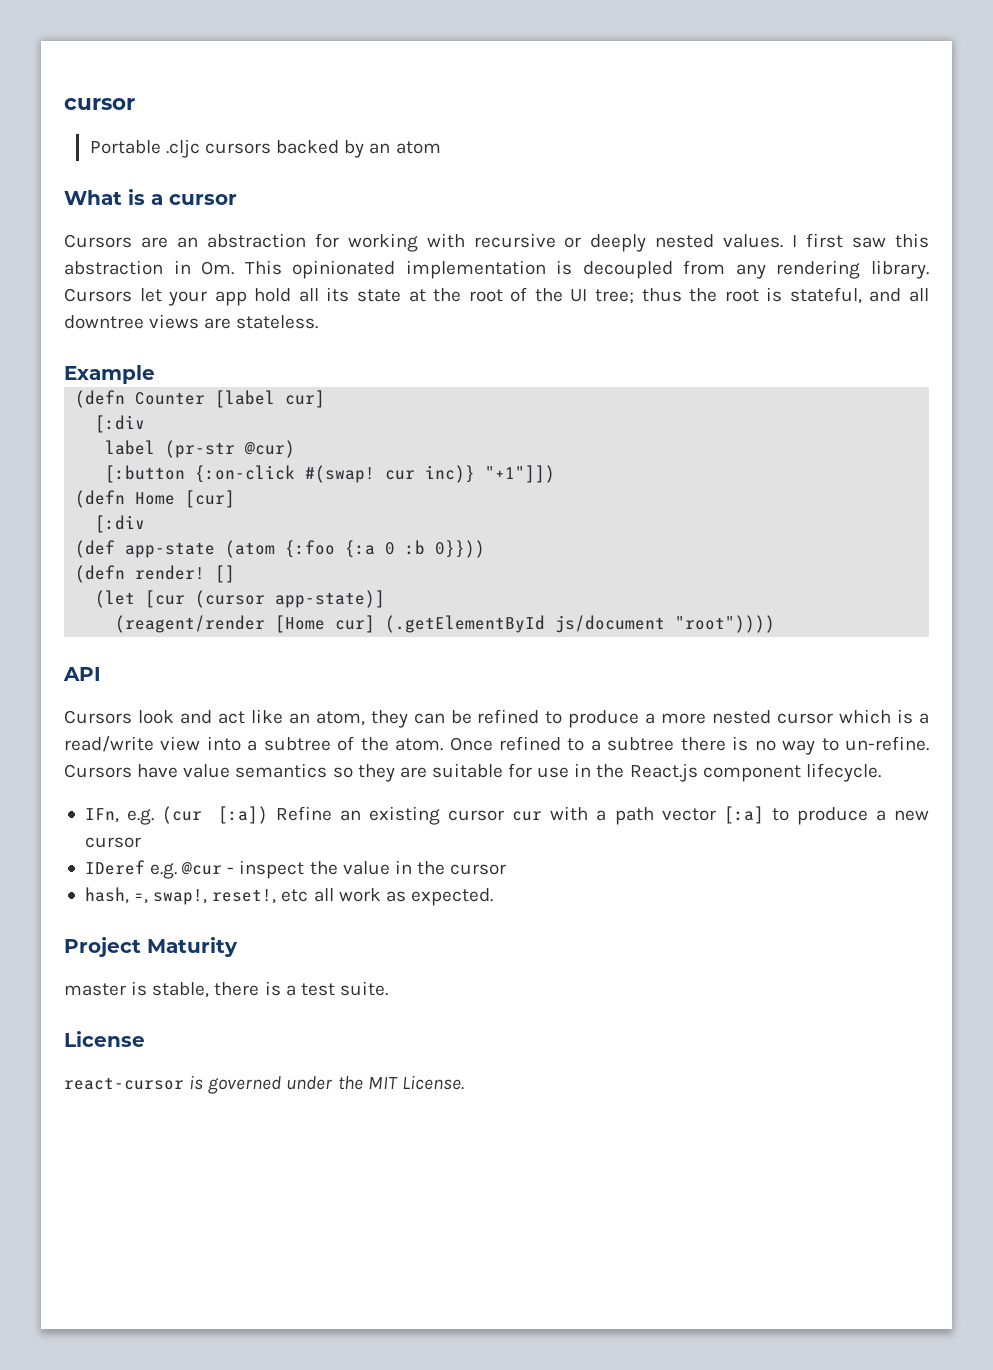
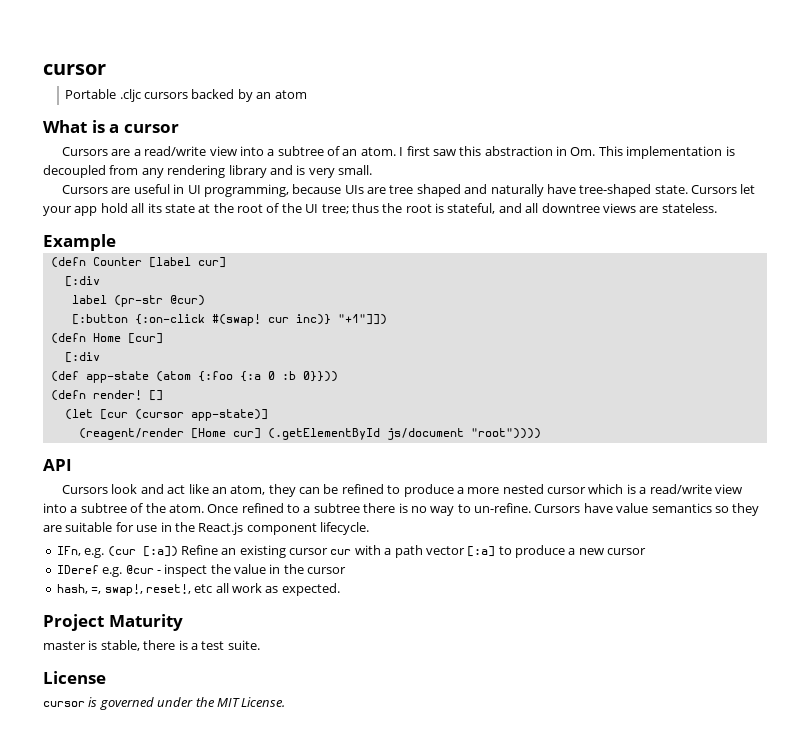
[176,233,784,252] an abstraction for working with recursive or deeply nested values. -> [133,146,396,156] a read/write view into a subtree of an atom.
[292,260,396,279] opinionated -> (623, 151) none
[870,260,929,279] library. -> [228,165,372,178] [62,184,688,197] library and is very small. // Cursors are useful in UI programming, because UIs are tree shaped and naturally have tree-shaped state.
[64,1077,184,1090] react-cursor -> [43,701,85,707] cursor

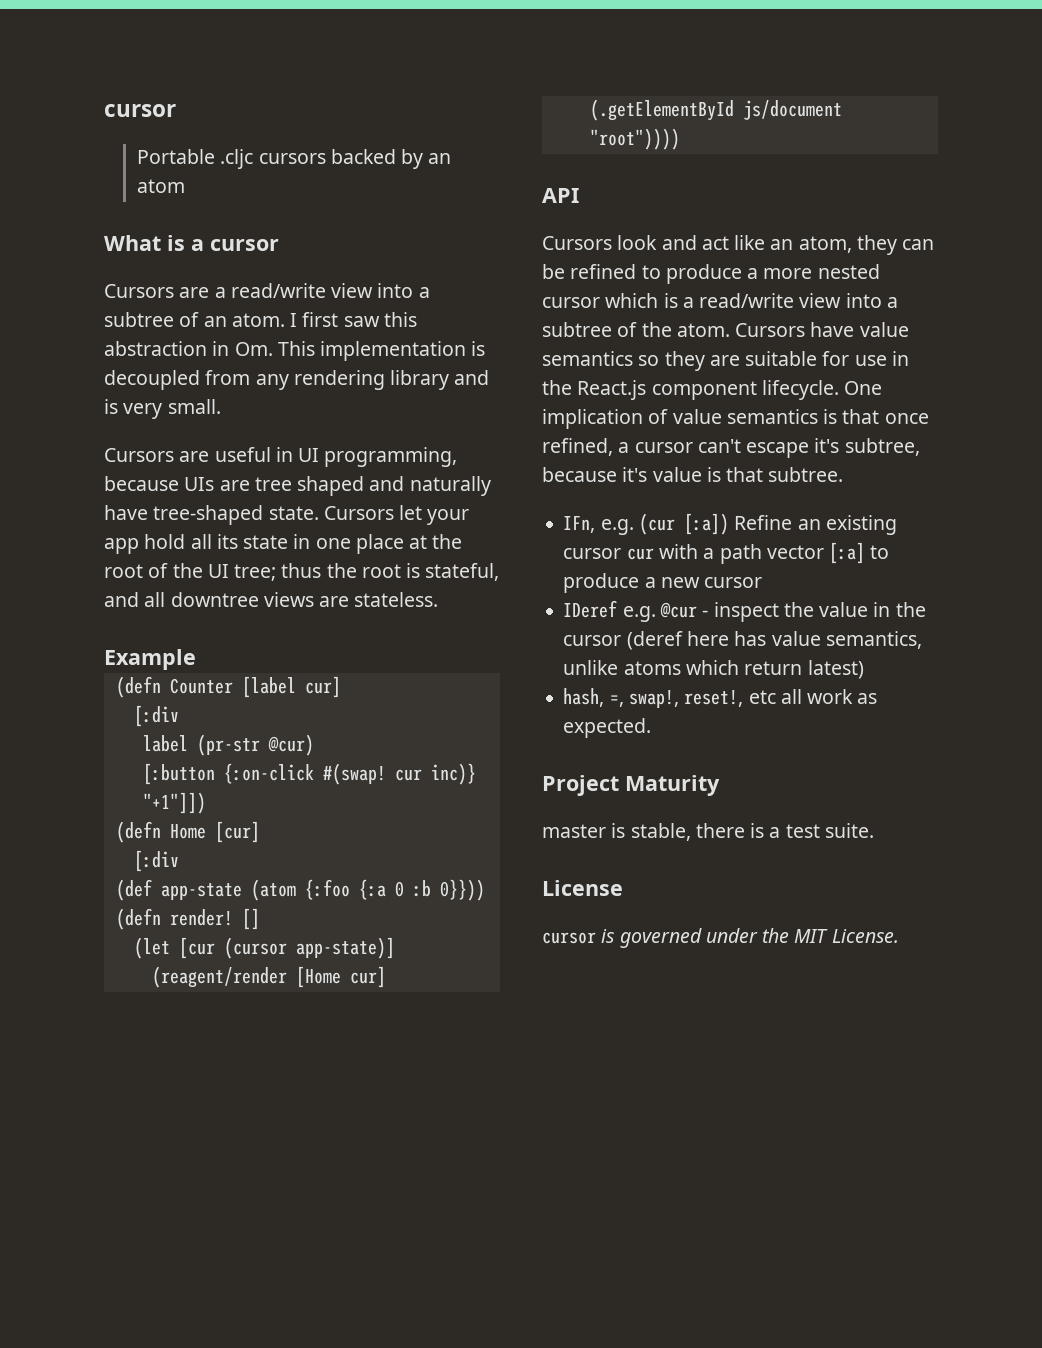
(195, 208) none -> [293,534,404,554] in one place
[207,503,531,516] Once refined to a subtree there is no way to un-refine. -> (730, 330) none
(369, 528) none -> [844,381,883,395] [542,409,929,429] [542,438,920,458] [542,467,844,482] One implication of value semantics is that once refined, a cursor can't escape it's subtree, because it's value is that subtree.
(347, 570) none -> [626,631,922,650] [563,660,864,679] (deref here has value semantics, unlike atoms which return latest)

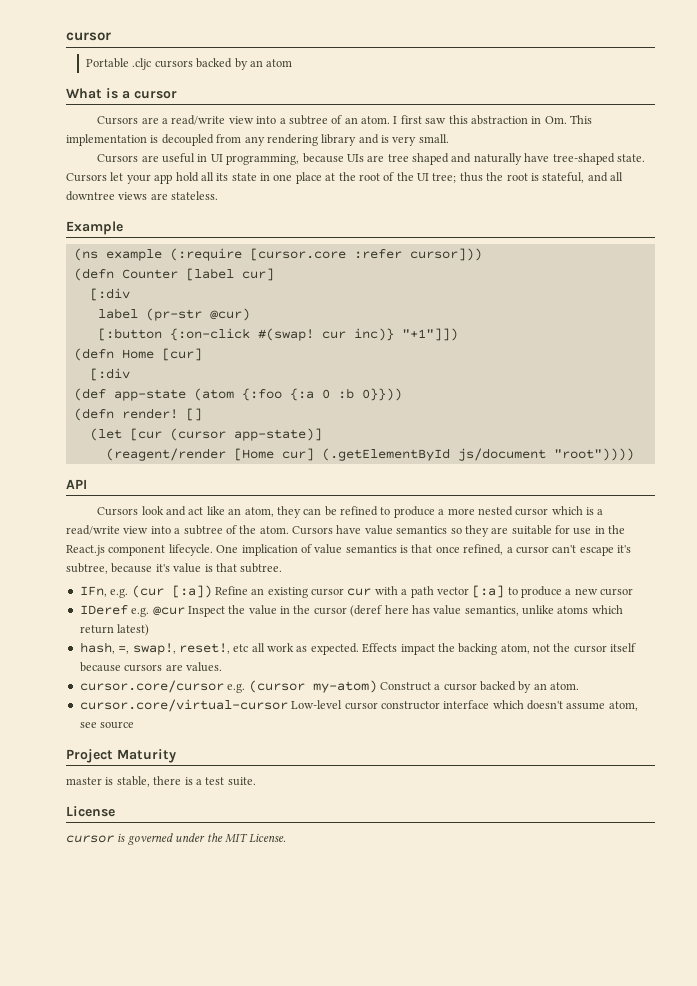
(196, 659) none -> [73,248,482,261] // (ns example (:require [cursor.core :refer cursor]))
[702,602,779,622] - inspect -> [187,606,225,617] Inspect
(652, 728) none -> [362,643,637,655] [79,662,222,672] [79,680,580,693] [79,699,638,712] [79,721,135,729] Effects impact the backing atom, not the cursor itself because cursors are values. // cursor.core/cursor e.g. (cursor my-atom) Construct a cursor backed by an atom. // cursor.core/virtual-cursor Low-level cursor constructor interface which doesn't assume atom, see source

